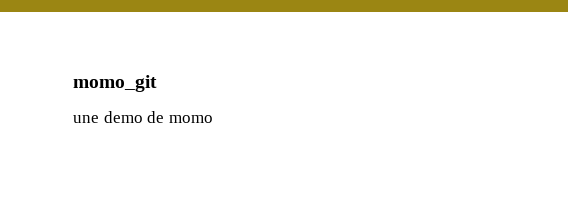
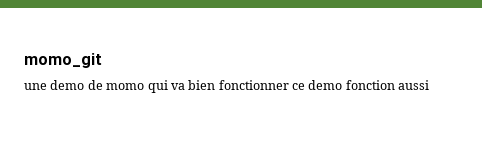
(213, 119) none -> [147,80,430,93] qui va bien fonctionner ce demo fonction aussi

